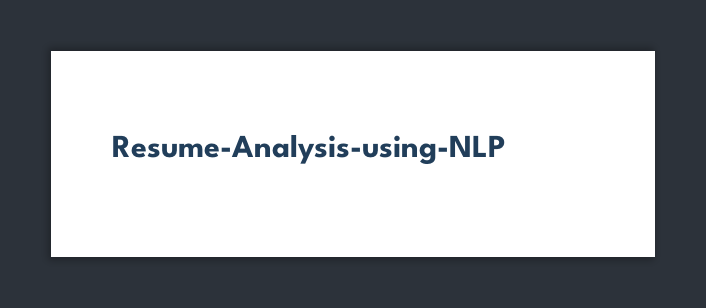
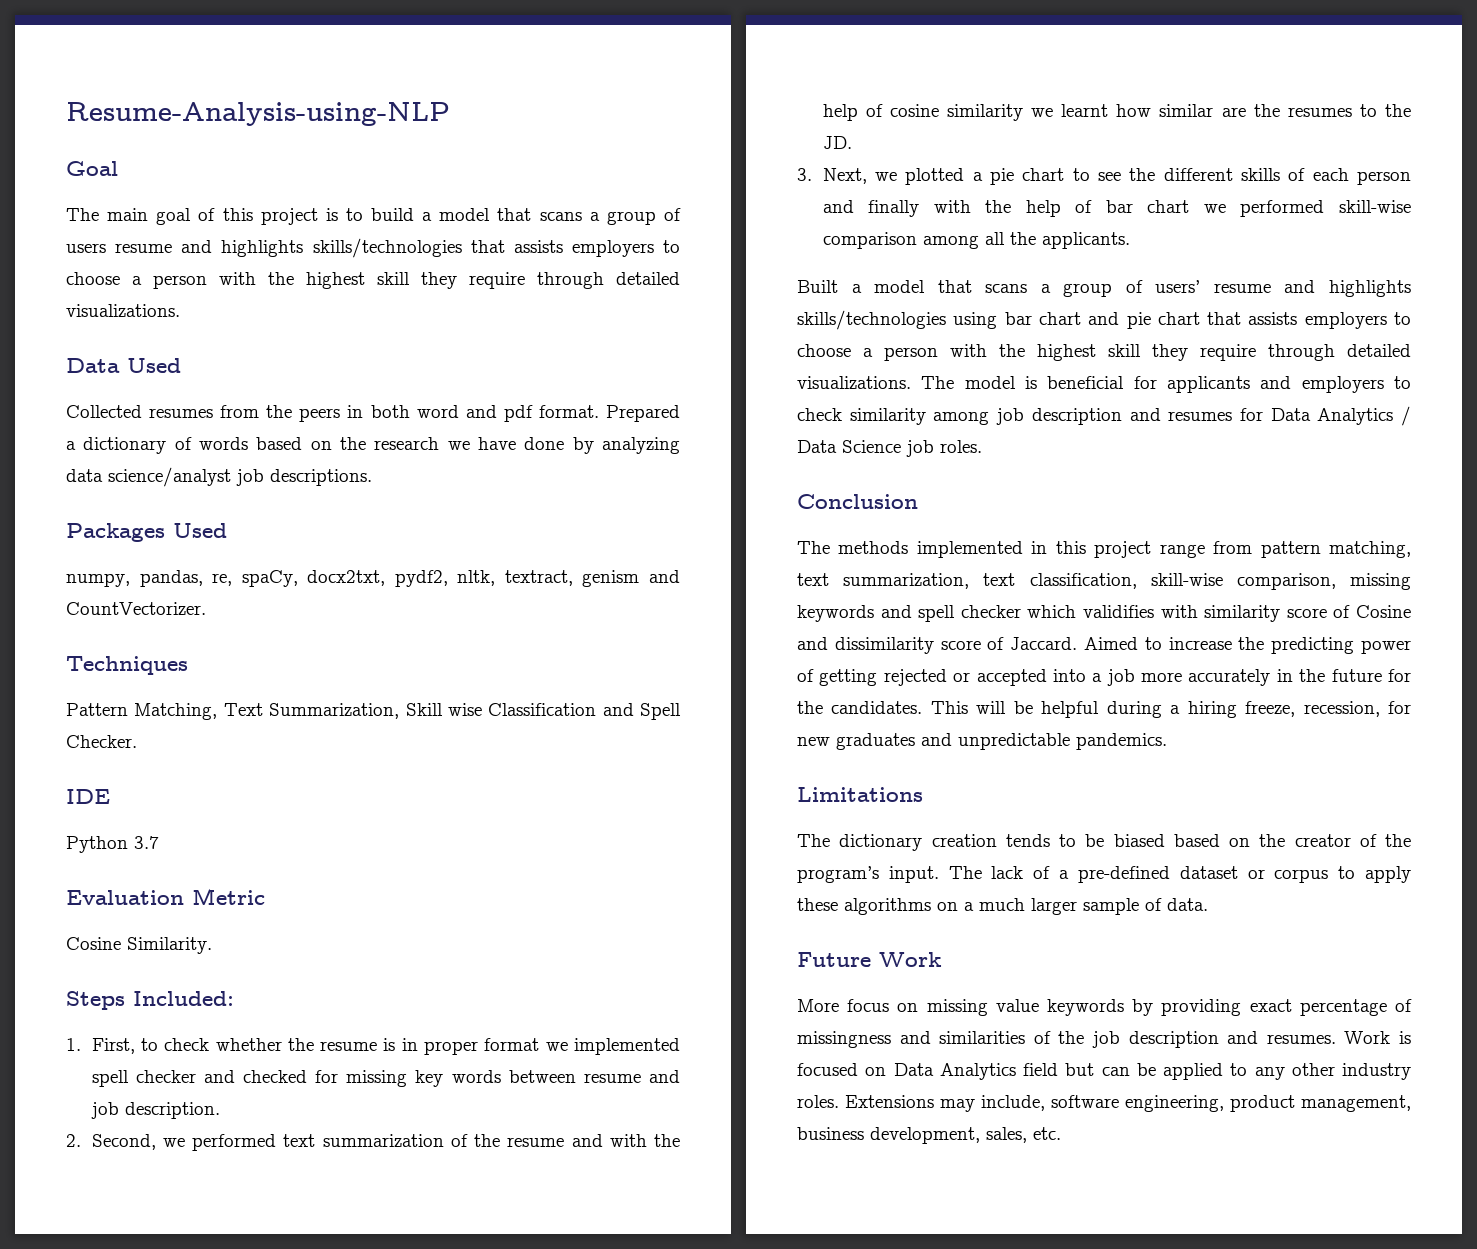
(506, 149) none -> [66,161,118,176] [66,208,681,225] [66,238,680,258] [66,272,680,289] [66,304,180,317] [66,358,181,373] [66,405,680,422] [66,437,680,454] [66,467,372,487] [66,523,227,542] [66,570,680,587] [66,602,206,615] [66,656,188,675] [66,703,681,720] [66,735,137,748] [66,789,110,804] [66,836,159,853] [66,888,265,905] [66,937,212,954] [66,991,234,1010] [66,1038,680,1055] [91,1070,680,1087] [90,1102,220,1119] [66,1134,680,1151] [822,104,1411,121] [822,136,852,149] [797,168,1411,185] [822,200,1411,217] [822,232,1130,249] [797,280,1411,297] [797,310,1411,330] [797,344,1411,361] [797,376,1411,393] [797,406,1411,426] [797,440,982,457] [797,494,918,509] [797,541,1411,558] [797,573,1411,590] [797,605,1411,622] [797,637,1411,654] [797,669,1411,686] [797,701,1411,718] [797,733,1167,750] [797,787,923,802] [797,834,1411,851] [797,866,1411,883] [797,898,1208,915] [797,952,942,967] [797,999,1412,1016] [797,1031,1411,1048] [797,1063,1411,1080] [797,1095,1411,1112] [797,1127,1061,1144] // Goal // The main goal of this project is to build a model that scans a group of users resume and highlights skills/technologies that assists employers to choose a person with the highest skill they require through detailed visualizations. // Data Used // Collected resumes from the peers in both word and pdf format. Prepared a dictionary of words based on the research we have done by analyzing data science/analyst job descriptions. // Packages Used // numpy, pandas, re, spaCy, docx2txt, pydf2, nltk, textract, genism and CountVectorizer. // Techniques // Pattern Matching, Text Summarization, Skill wise Classification and Spell Checker. // IDE // Python 3.7 // Evaluation Metric // Cosine Similarity. // Steps Included: // 1. First, to check whether the resume is in proper format we implemented spell checker and checked for missing key words between resume and job description. // 2. Second, we performed text summarization of the resume and with the help of cosine similarity we learnt how similar are the resumes to the JD. // 3. Next, we plotted a pie chart to see the different skills of each person and finally with the help of bar chart we performed skill-wise comparison among all the applicants. // Built a model that scans a group of users’ resume and highlights skills/technologies using bar chart and pie chart that assists employers to choose a person with the highest skill they require through detailed visualizations. The model is beneficial for applicants and employers to check similarity among job description and resumes for Data Analytics / Data Science job roles. // Conclusion // The methods implemented in this project range from pattern matching, text summarization, text classification, skill-wise comparison, missing keywords and spell checker which validifies with similarity score of Cosine and dissimilarity score of Jaccard. Aimed to increase the predicting power of getting rejected or accepted into a job more accurately in the future for the candidates. This will be helpful during a hiring freeze, recession, for new graduates and unpredictable pandemics. // Limitations // The dictionary creation tends to be biased based on the creator of the program’s input. The lack of a pre-defined dataset or corpus to apply these algorithms on a much larger sample of data. // Future Work // More focus on missing value keywords by providing exact percentage of missingness and similarities of the job description and resumes. Work is focused on Data Analytics field but can be applied to any other industry roles. Extensions may include, software engineering, product management, business development, sales, etc.

